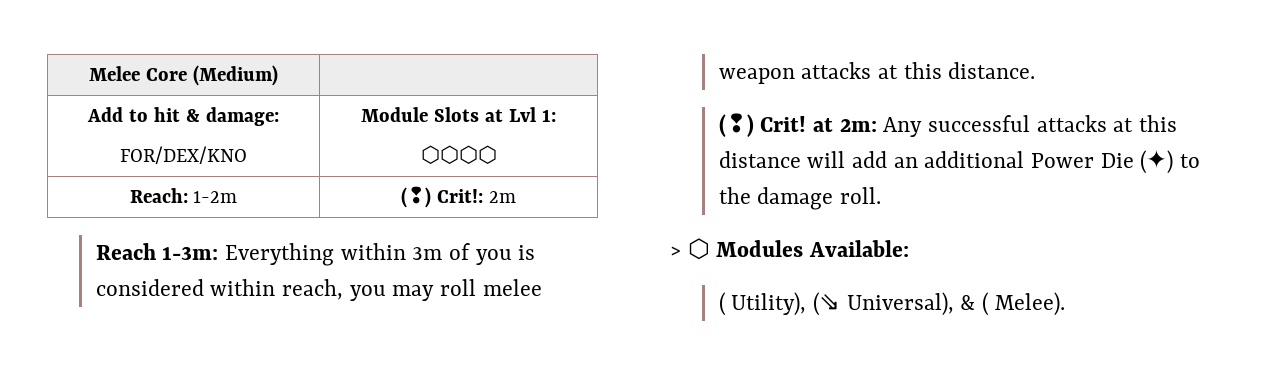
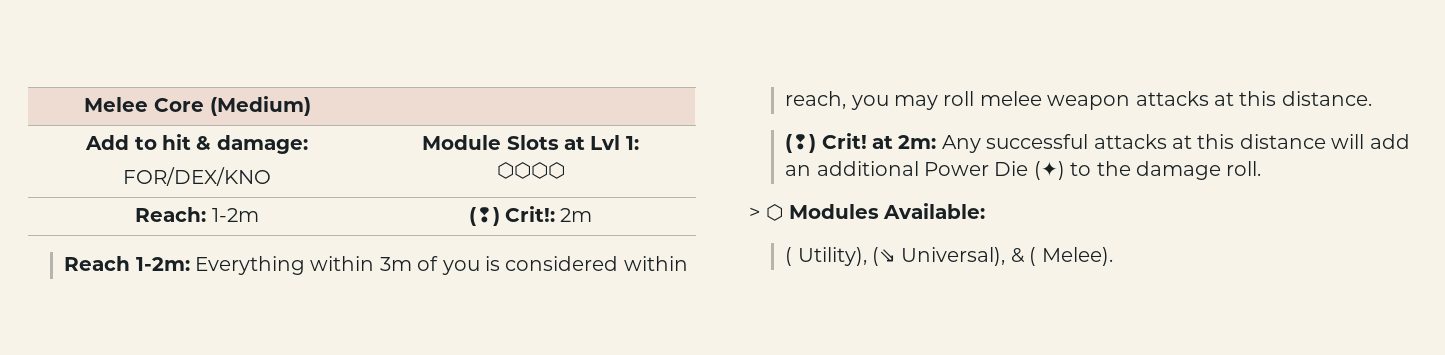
[162,246,219,260] 1-3m: -> [135,257,190,271] 1-2m:

